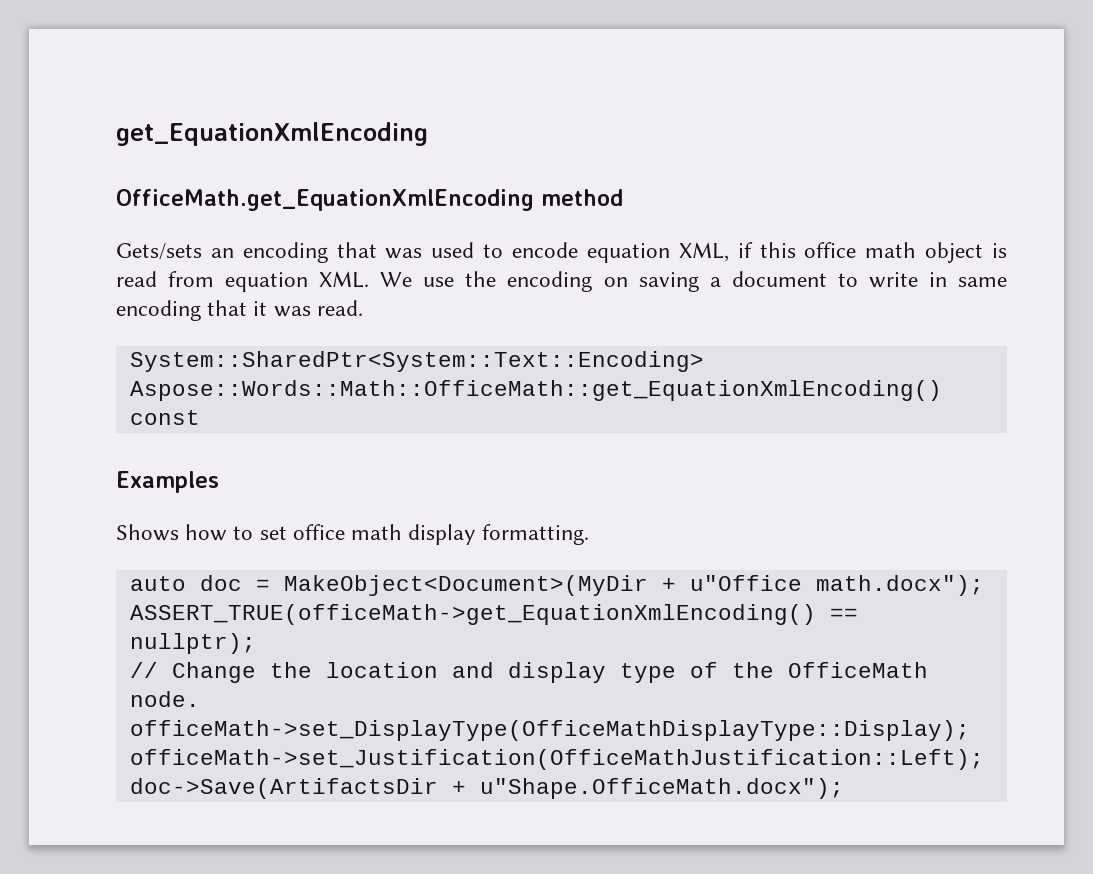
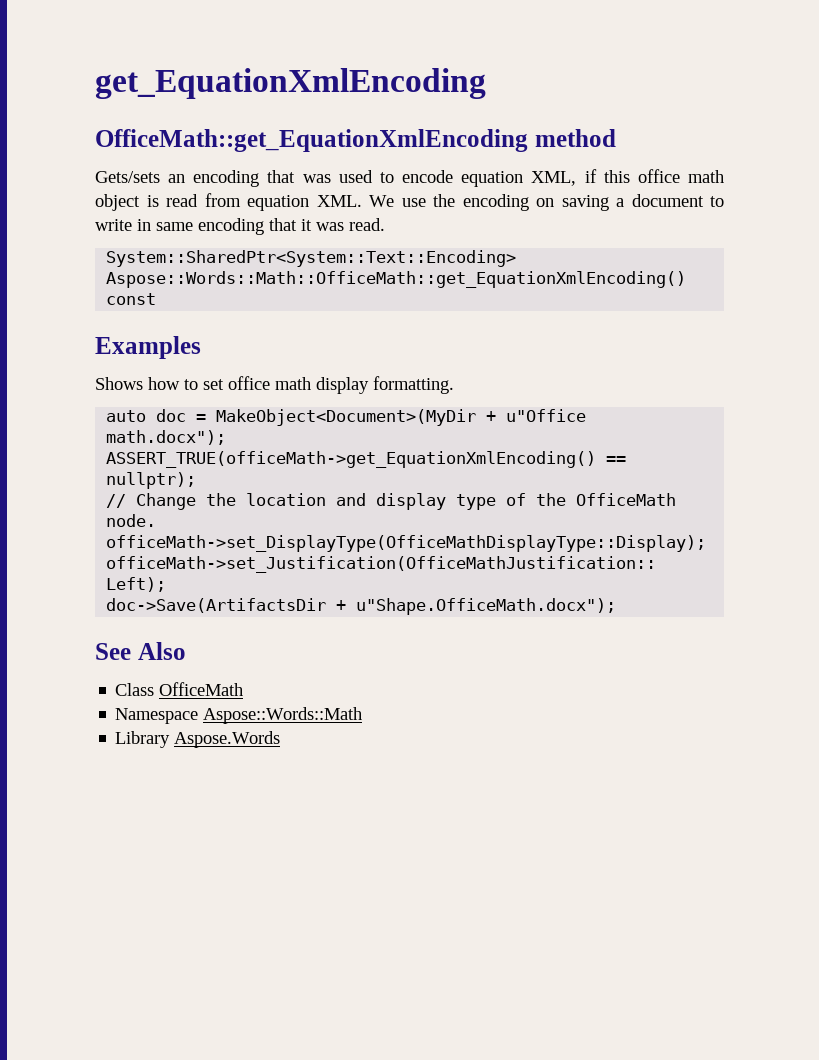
[116,189,534,211] OfficeMath.get_EquationXmlEncoding -> [95,129,528,152] OfficeMath::get_EquationXmlEncoding
(844, 788) none -> [95,642,186,660] [115,682,244,696] [115,707,363,724] [115,731,281,748] // See Also // Class OfficeMath // Namespace Aspose::Words::Math // Library Aspose.Words

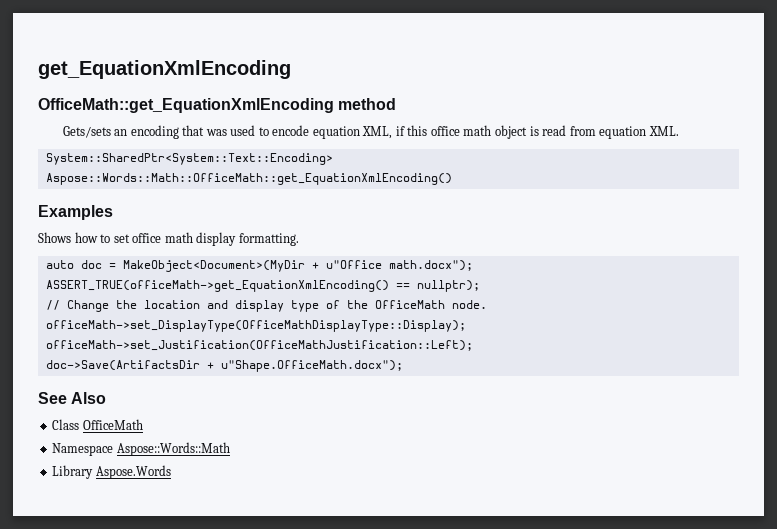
[369,194,724,211] [95,218,385,235] We use the encoding on saving a document to write in same encoding that it was read. -> (679, 131) none
[106,293,157,305] const -> (452, 179) none

